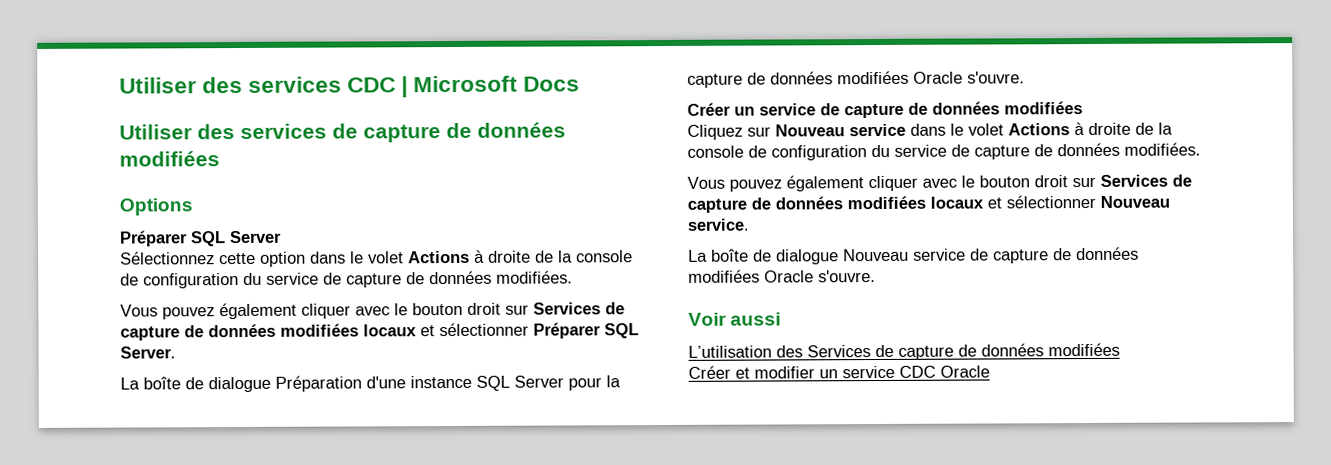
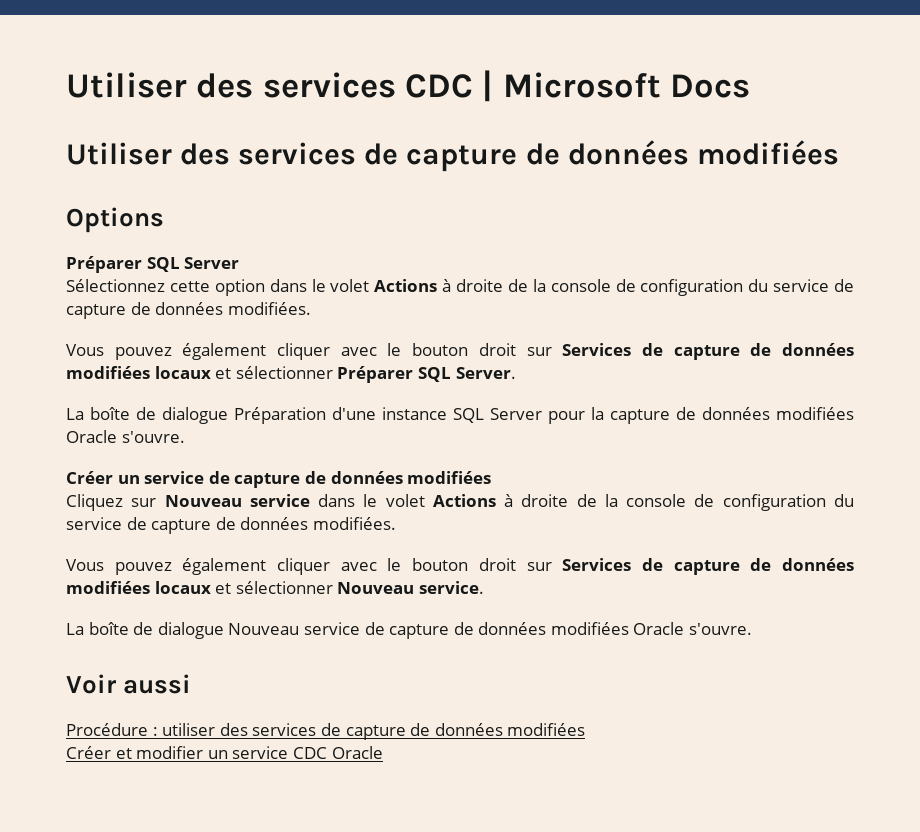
[688,345,871,358] L’utilisation des Services -> [66,723,317,736] Procédure : utiliser des services

